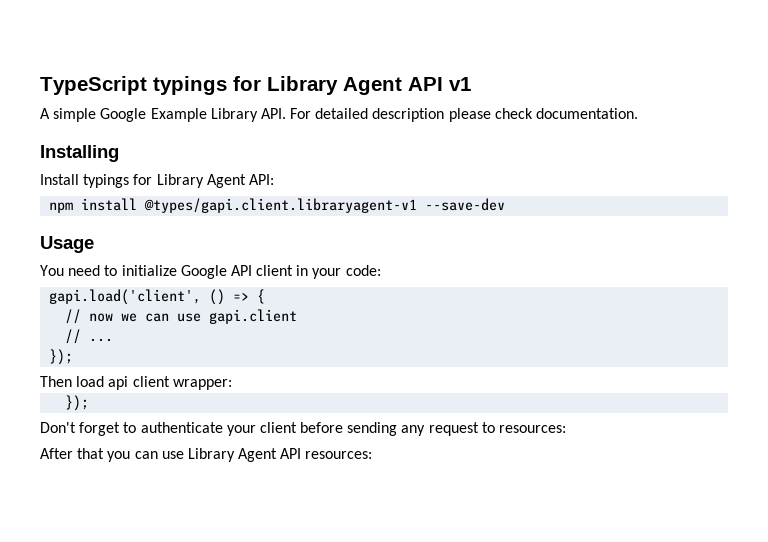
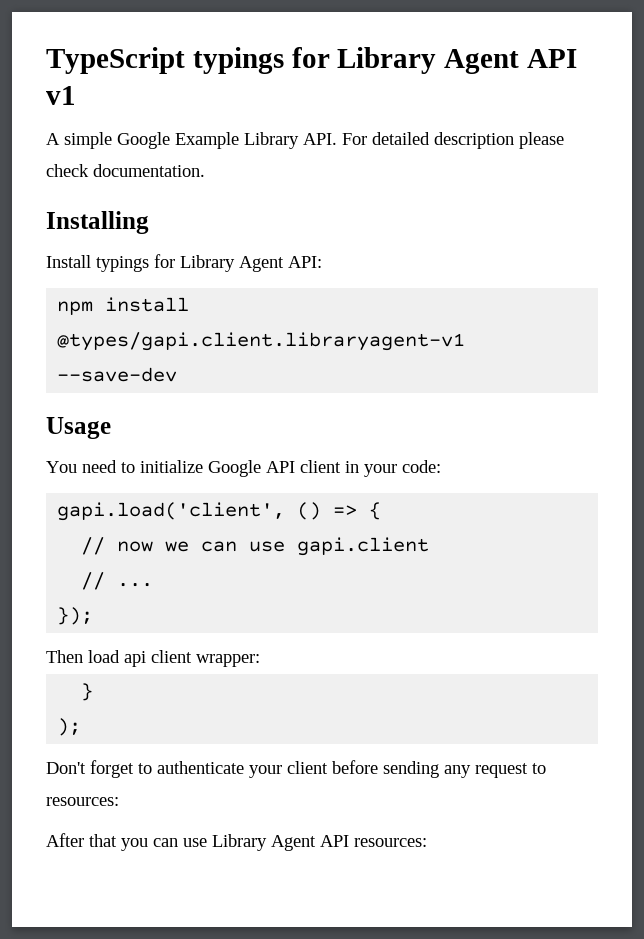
[65,395,90,411] }); -> [81,683,94,701] [57,718,82,736] } // );

